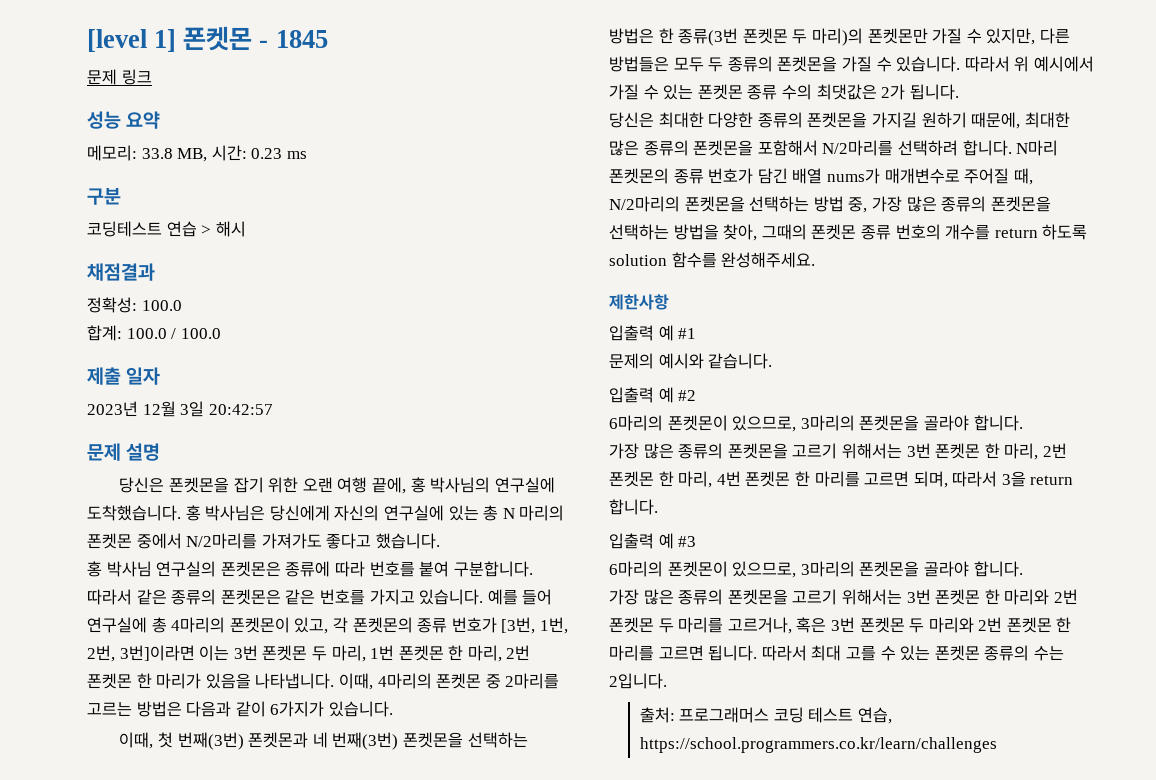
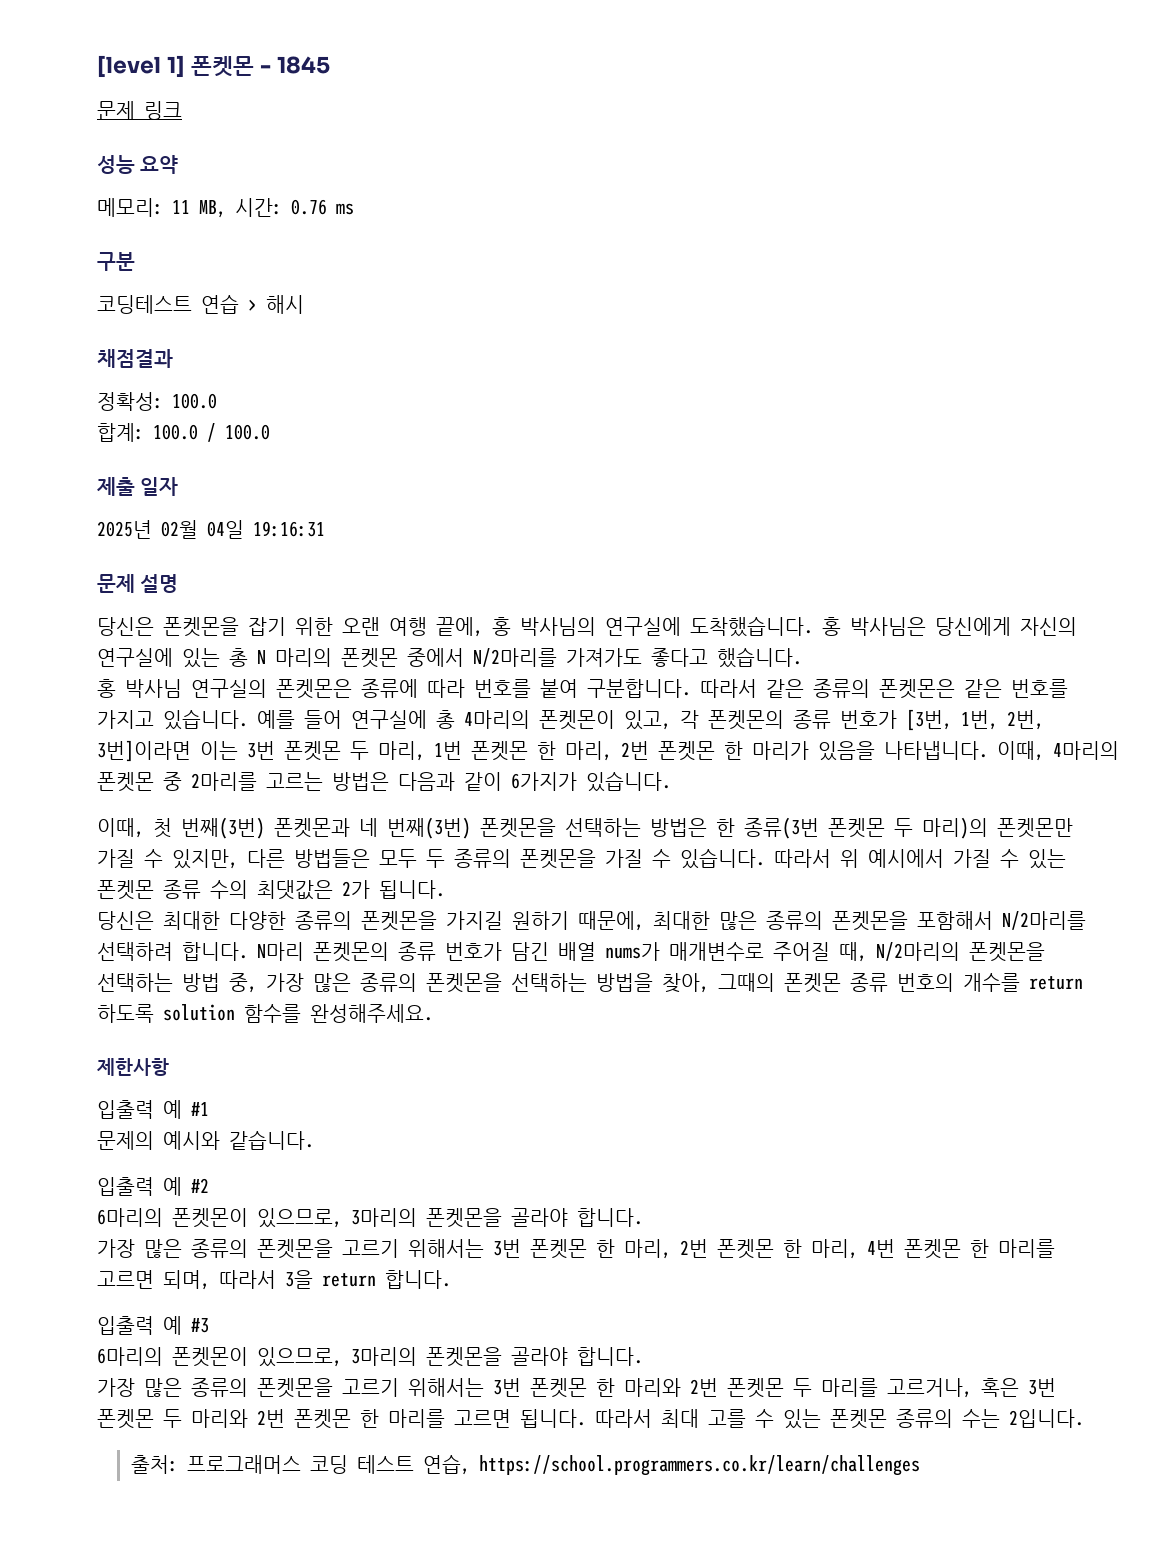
[141,148,173,159] 33.8 -> [172,200,190,214] 11
[251,148,283,159] 0.23 -> [291,199,327,215] 0.76
[87,401,273,417] 2023년 12월 3일 20:42:57 -> [97,520,325,539] 2025년 02월 04일 19:16:31

